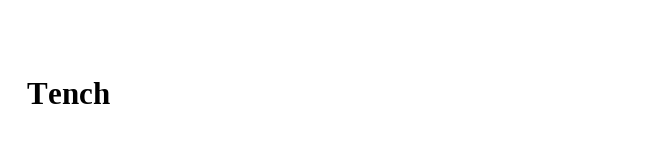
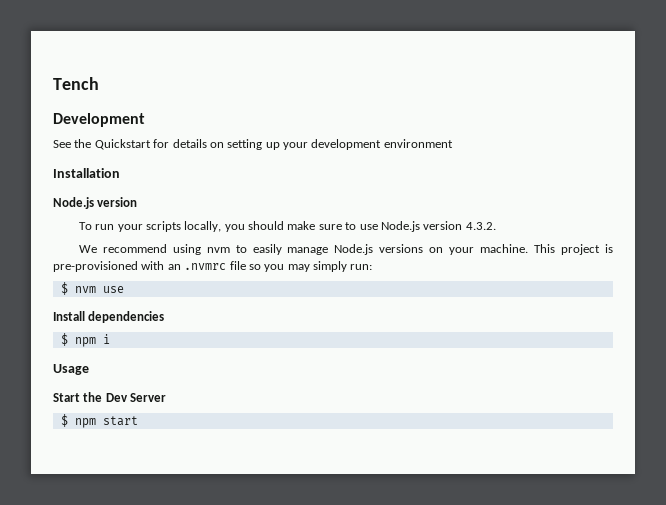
(110, 93) none -> [53,113,145,127] [53,139,453,150] [53,168,120,178] [53,197,138,209] [78,221,496,232] [78,244,613,255] [53,261,373,272] [60,282,124,295] [53,311,165,323] [60,333,110,347] [53,364,89,375] [53,392,167,402] [60,414,138,428] // Development // See the Quickstart for details on setting up your development environment // Installation // Node.js version // To run your scripts locally, you should make sure to use Node.js version 4.3.2. // We recommend using nvm to easily manage Node.js versions on your machine. This project is pre-provisioned with an .nvmrc file so you may simply run: // $ nvm use // Install dependencies // $ npm i // Usage // Start the Dev Server // $ npm start

